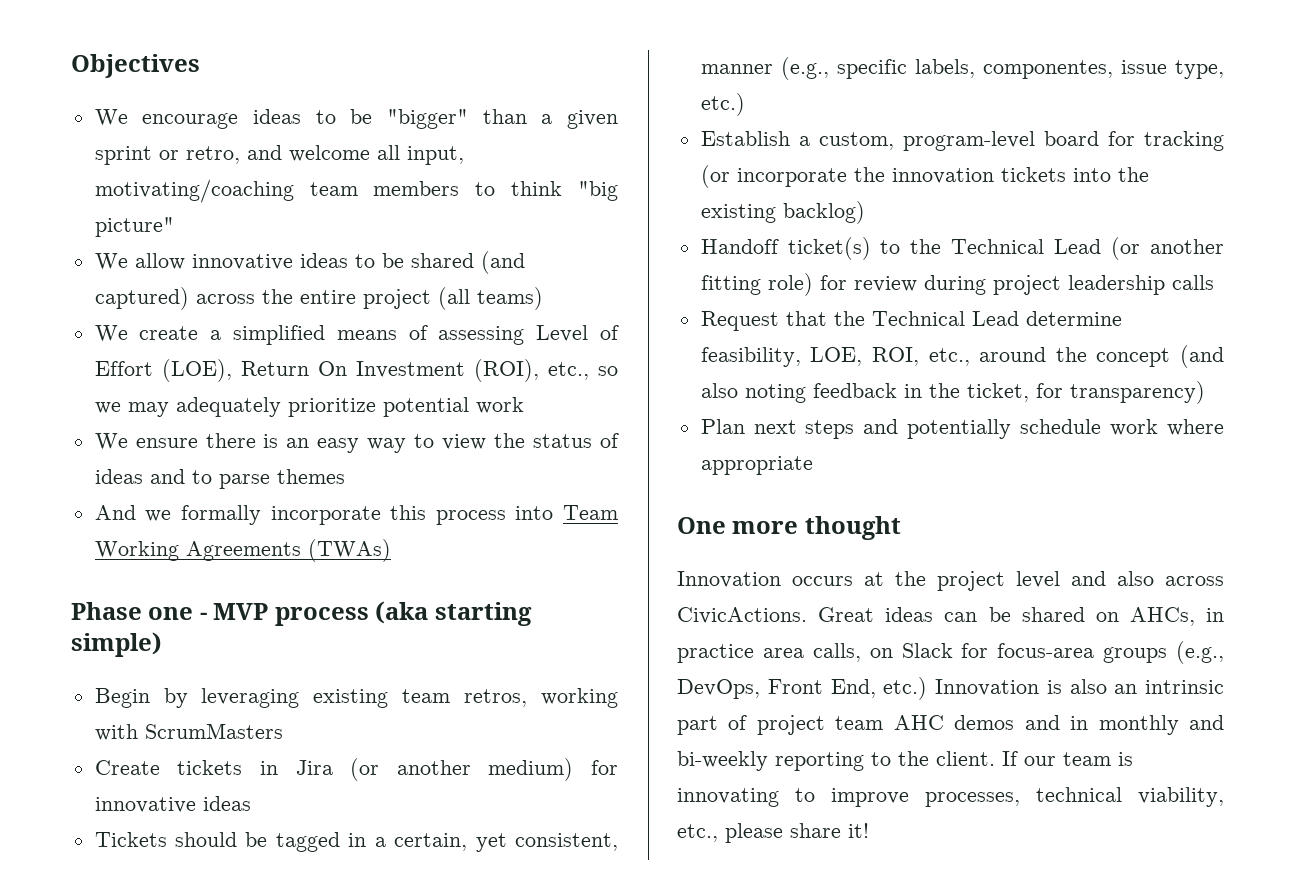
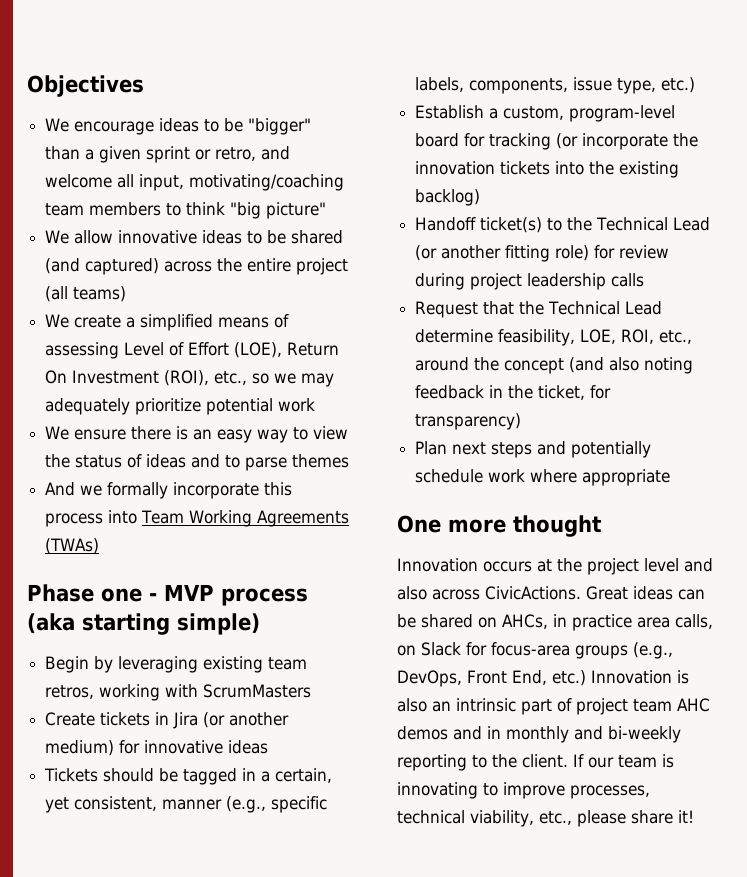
[982,60,1113,79] componentes, -> [469,78,569,94] components,

